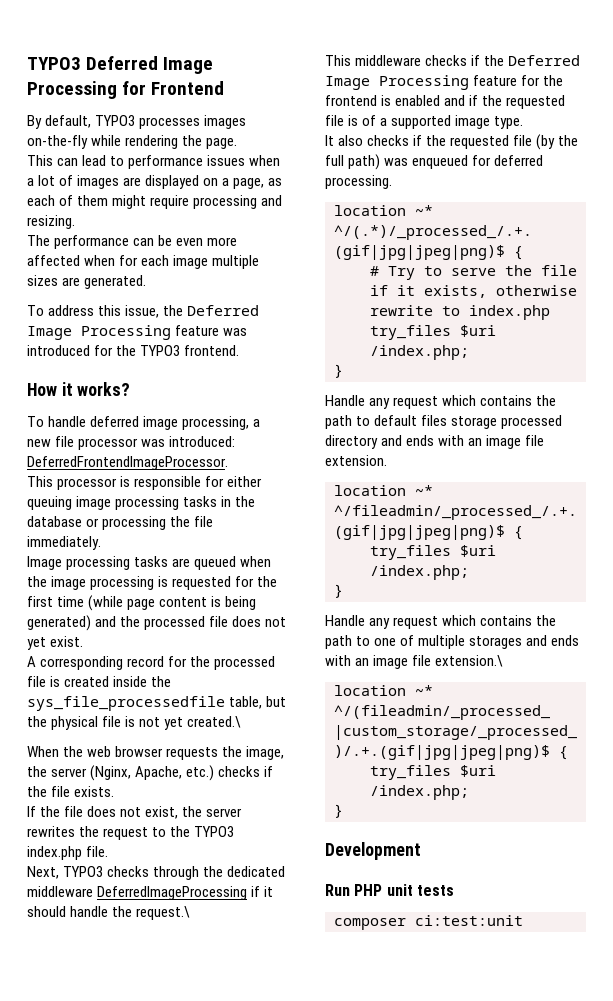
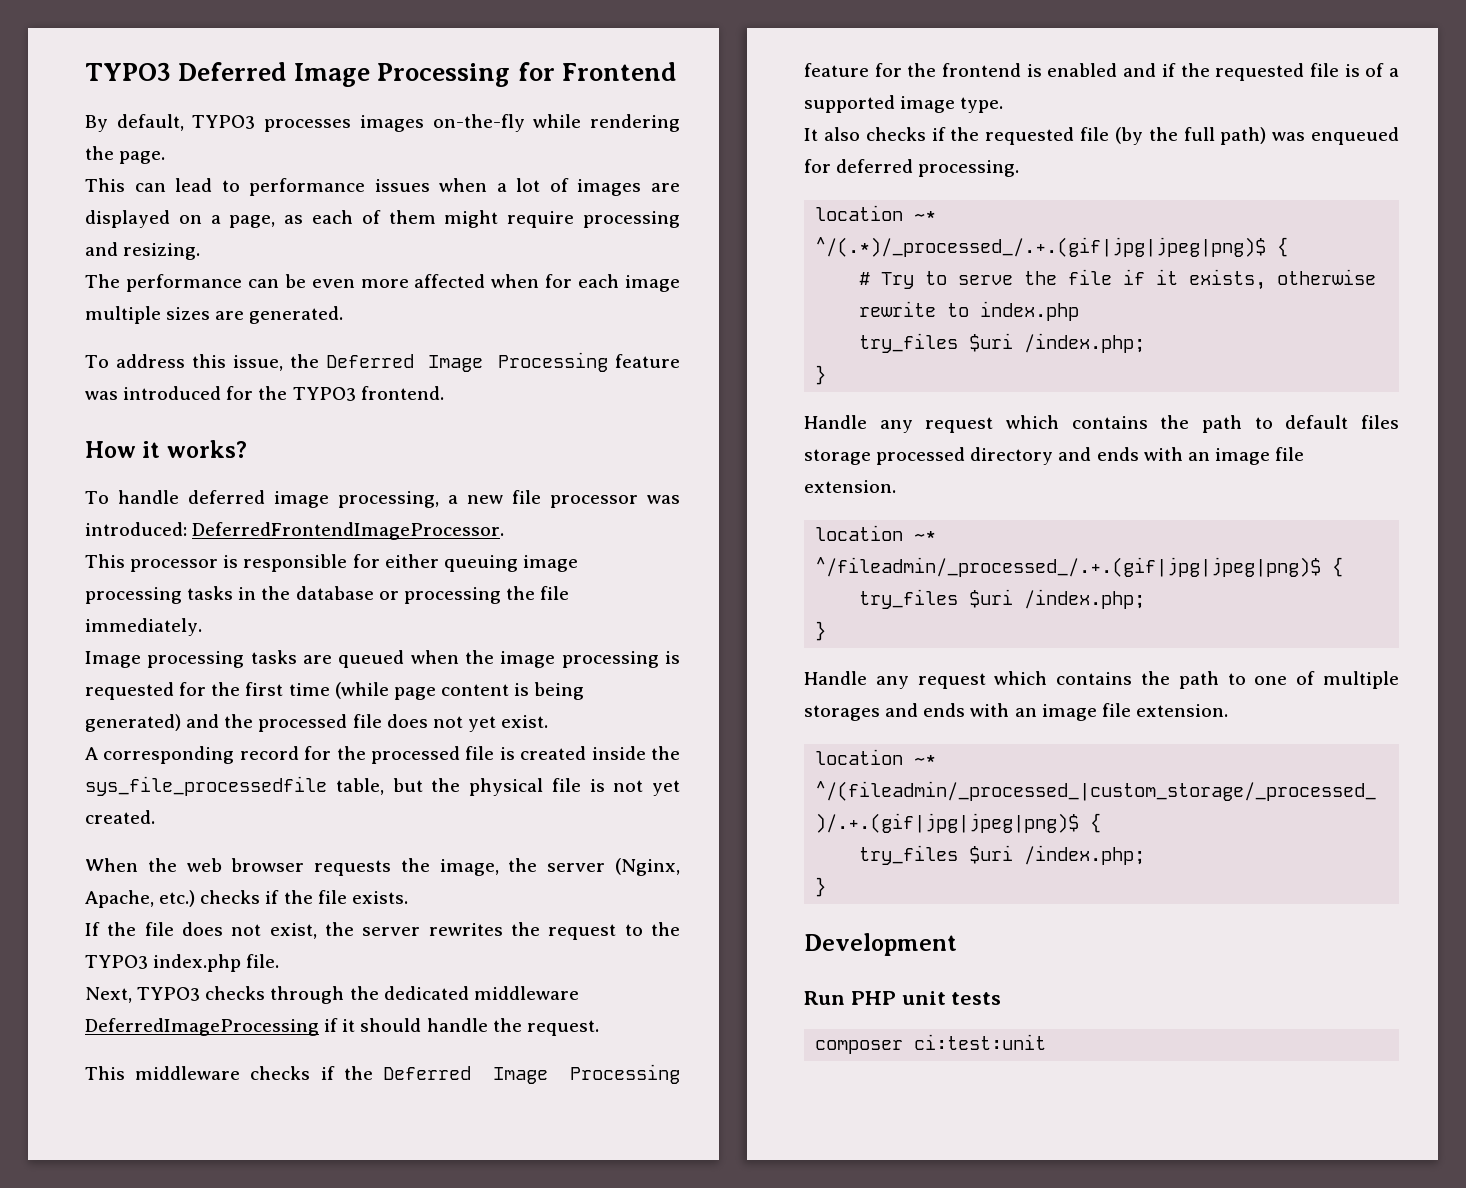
[187,716,242,728] created.\ -> [85,810,155,824] created.
[136,906,191,920] request.\ -> [526,1020,599,1036] request.
[435,655,504,667] extension.\ -> [1135,704,1228,717] extension.

